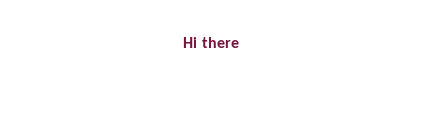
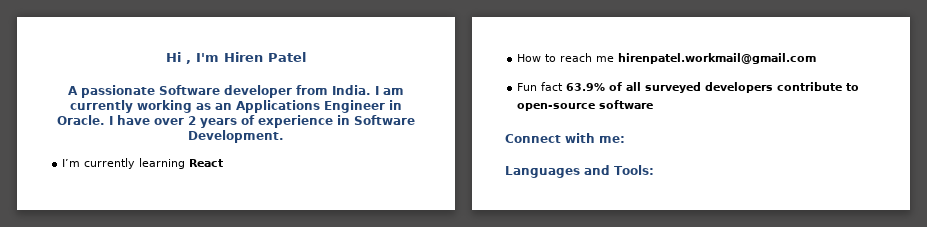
[201,37,239,48] there -> [186,52,306,64] [68,85,404,98] [70,100,402,113] [57,115,415,128] [188,130,284,143] [62,158,224,169] [517,53,817,64] [517,82,860,93] [517,100,654,111] [505,133,625,143] [505,165,654,178] , I'm Hiren Patel // A passionate Software developer from India. I am currently working as an Applications Engineer in Oracle. I have over 2 years of experience in Software Development. // I’m currently learning React // How to reach me hirenpatel.workmail@gmail.com // Fun fact 63.9% of all surveyed developers contribute to open-source software // Connect with me: // Languages and Tools:

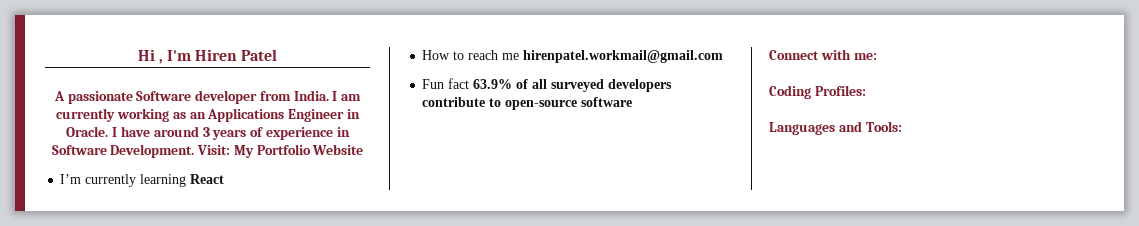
[154,116,196,125] over 2 -> [153,126,210,137] around 3
(284, 136) none -> [197,144,364,158] Visit: My Portfolio Website
(625, 139) none -> [769,85,866,99] // Coding Profiles:

